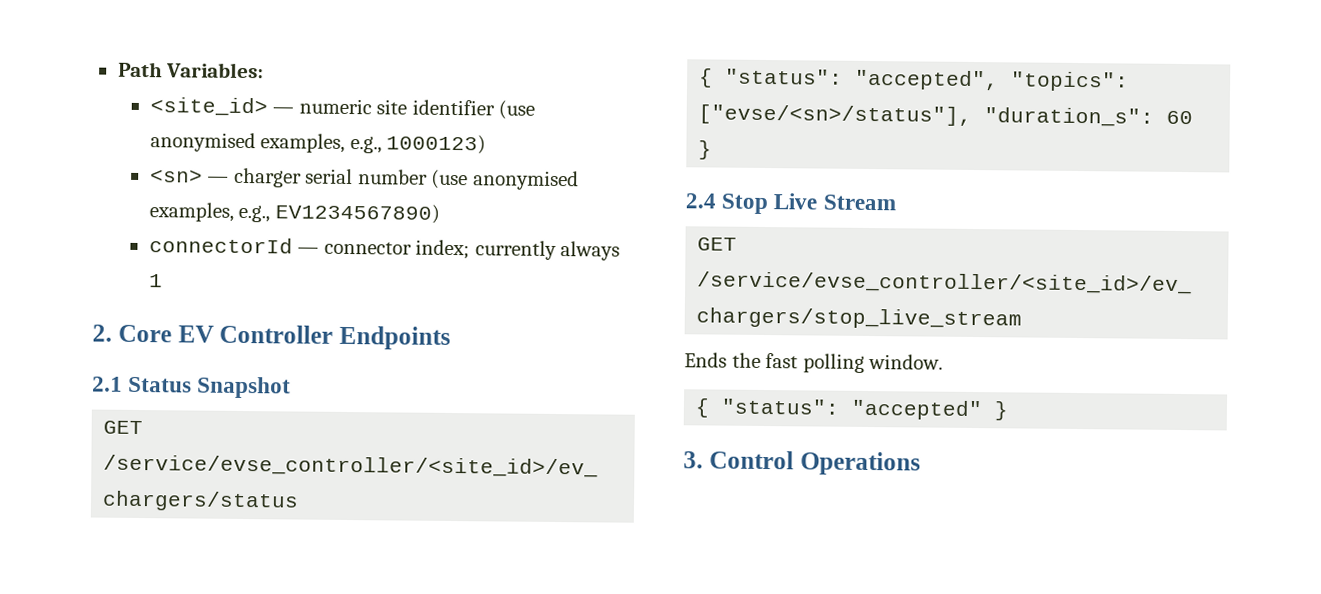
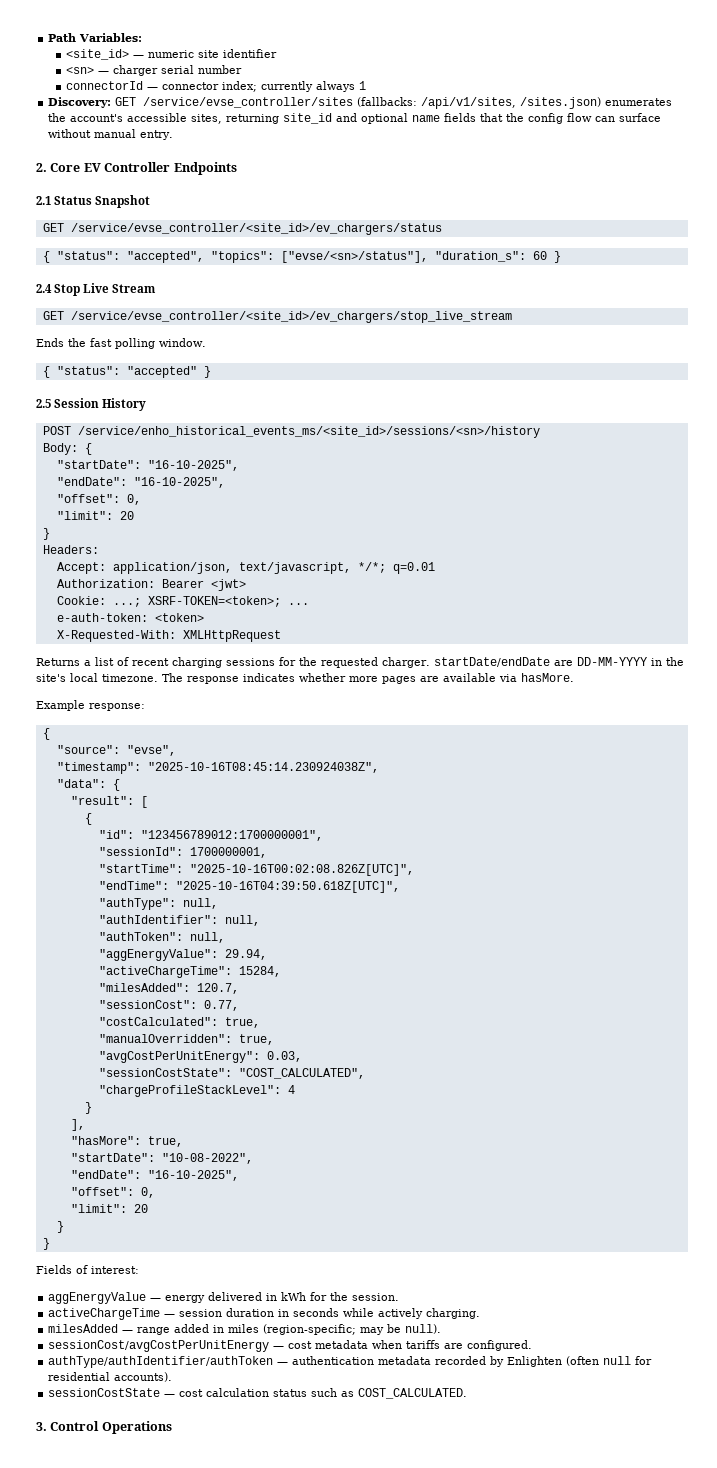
[498,100,536,120] [149,132,487,155] (use anonymised examples, e.g., 1000123) -> (278, 53) none
[431,169,580,191] [148,202,440,224] (use anonymised examples, e.g., EV1234567890) -> (243, 69) none
(163, 281) none -> [48,97,673,109] [48,113,662,124] [48,129,174,140] // Discovery: GET /service/evse_controller/sites (fallbacks: /api/v1/sites, /sites.json) enumerates the account's accessible sites, returning site_id and optional name fields that the config flow can surface without manual entry.
(1010, 411) none -> [36,398,147,411] [42,426,540,438] [42,443,92,455] [56,460,239,471] [56,477,225,488] [56,494,141,505] [56,511,134,520] [42,528,50,540] [42,545,99,554] [56,562,435,574] [56,579,246,591] [56,596,309,607] [56,613,204,622] [56,630,281,642] [36,657,684,668] [36,673,574,684] [36,700,145,711] [42,728,50,740] [56,745,176,756] [56,762,379,774] [56,779,120,791] [70,796,148,808] [84,813,92,825] [98,830,323,841] [98,847,267,858] [98,864,414,876] [98,881,400,893] [98,898,218,910] [98,915,260,926] [98,932,225,943] [98,949,267,961] [98,966,281,978] [98,983,239,994] [98,1000,239,1011] [98,1017,260,1028] [98,1034,274,1045] [98,1051,302,1063] [98,1068,365,1079] [98,1085,295,1097] [84,1102,92,1114] [70,1119,85,1131] [70,1136,183,1147] [70,1153,253,1164] [70,1170,239,1181] [70,1187,155,1198] [70,1204,148,1213] [56,1221,64,1233] [42,1238,50,1250] [36,1265,139,1274] [48,1292,400,1304] [48,1308,481,1320] [48,1324,442,1335] [48,1340,533,1352] [48,1356,653,1368] [48,1372,173,1382] [48,1388,468,1399] // 2.5 Session History // POST /service/enho_historical_events_ms/<site_id>/sessions/<sn>/history // Body: { // "startDate": "16-10-2025", // "endDate": "16-10-2025", // "offset": 0, // "limit": 20 // } // Headers: // Accept: application/json, text/javascript, */*; q=0.01 // Authorization: Bearer <jwt> // Cookie: ...; XSRF-TOKEN=<token>; ... // e-auth-token: <token> // X-Requested-With: XMLHttpRequest // Returns a list of recent charging sessions for the requested charger. startDate/endDate are DD-MM-YYYY in the site's local timezone. The response indicates whether more pages are available via hasMore. // Example response: // { // "source": "evse", // "timestamp": "2025-10-16T08:45:14.230924038Z", // "data": { // "result": [ // { // "id": "123456789012:1700000001", // "sessionId": 1700000001, // "startTime": "2025-10-16T00:02:08.826Z[UTC]", // "endTime": "2025-10-16T04:39:50.618Z[UTC]", // "authType": null, // "authIdentifier": null, // "authToken": null, // "aggEnergyValue": 29.94, // "activeChargeTime": 15284, // "milesAdded": 120.7, // "sessionCost": 0.77, // "costCalculated": true, // "manualOverridden": true, // "avgCostPerUnitEnergy": 0.03, // "sessionCostState": "COST_CALCULATED", // "chargeProfileStackLevel": 4 // } // ], // "hasMore": true, // "startDate": "10-08-2022", // "endDate": "16-10-2025", // "offset": 0, // "limit": 20 // } // } // Fields of interest: // aggEnergyValue — energy delivered in kWh for the session. // activeChargeTime — session duration in seconds while actively charging. // milesAdded — range added in miles (region-specific; may be null). // sessionCost/avgCostPerUnitEnergy — cost metadata when tariffs are configured. // authType/authIdentifier/authToken — authentication metadata recorded by Enlighten (often null for residential accounts). // sessionCostState — cost calculation status such as COST_CALCULATED.

